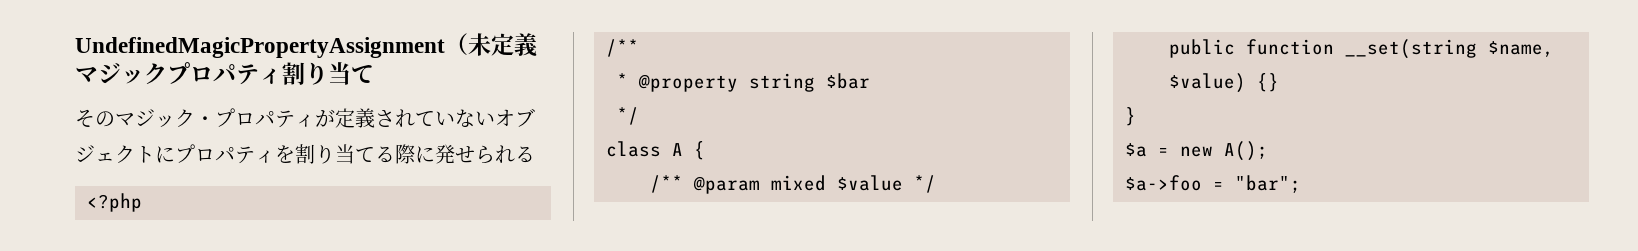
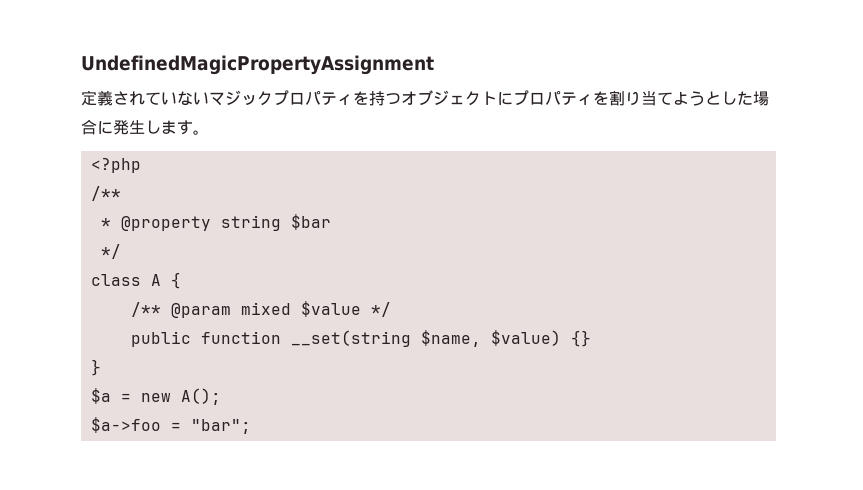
[445,33,537,57] （未定義 -> [81,90,209,106] // 定義されていない
[281,62,374,85] [75,108,495,128] 割り当て // そのマジック・プロパティが定義されていない -> [353,91,401,106] を持つ
[375,144,535,164] る際に発せられる -> [673,91,769,106] [81,119,209,135] ようとした場合に発生します。

